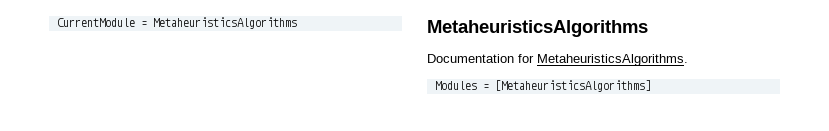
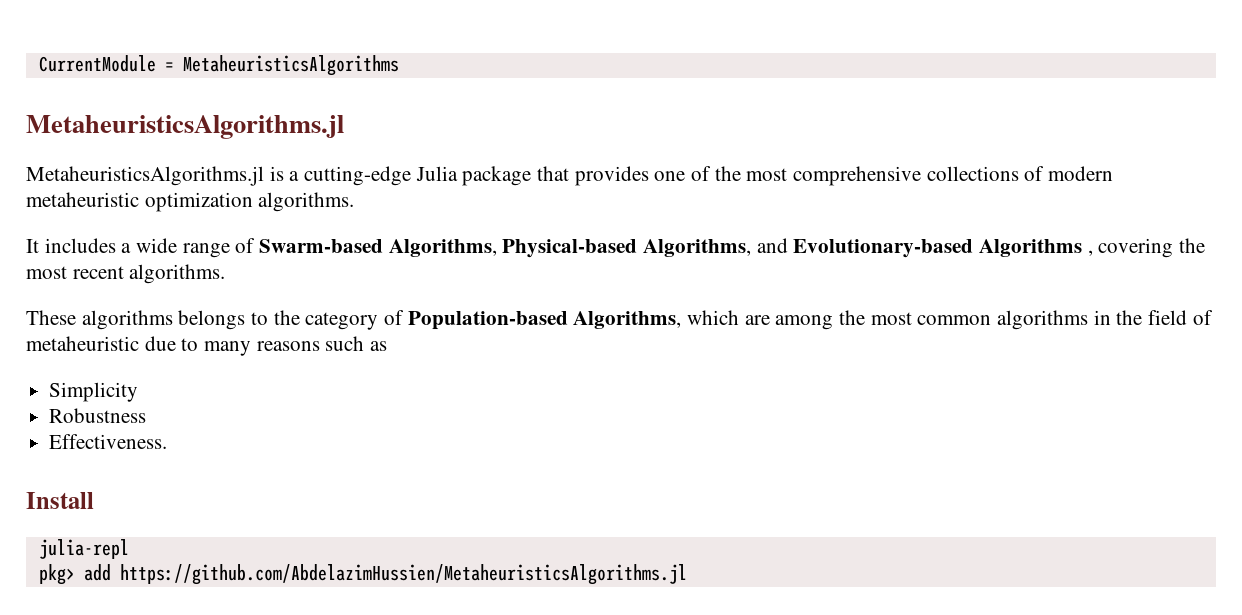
[427,20,648,37] [427,54,688,66] [434,80,651,92] MetaheuristicsAlgorithms // Documentation for MetaheuristicsAlgorithms. // Modules = [MetaheuristicsAlgorithms] -> [26,115,344,139] [26,166,1114,186] [26,192,355,212] [26,238,1206,258] [26,264,226,284] [26,310,1213,330] [26,336,388,356] [49,382,139,402] [49,408,147,423] [49,434,168,449] [26,492,94,509] [38,539,129,559] [38,564,687,585] MetaheuristicsAlgorithms.jl // MetaheuristicsAlgorithms.jl is a cutting-edge Julia package that provides one of the most comprehensive collections of modern metaheuristic optimization algorithms. // It includes a wide range of Swarm-based Algorithms, Physical-based Algorithms, and Evolutionary-based Algorithms , covering the most recent algorithms. // These algorithms belongs to the category of Population-based Algorithms, which are among the most common algorithms in the field of metaheuristic due to many reasons such as // Simplicity // Robustness // Effectiveness. // Install // julia-repl // pkg> add https://github.com/AbdelazimHussien/MetaheuristicsAlgorithms.jl

